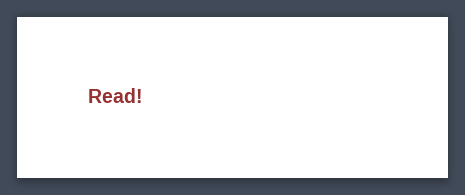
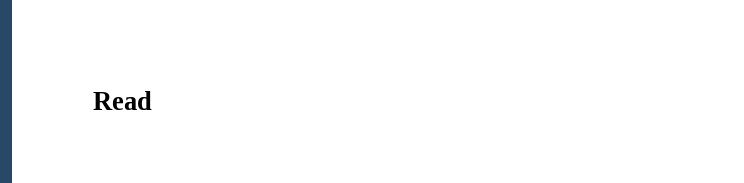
[88,88,143,103] Read! -> [93,91,152,110] Read

